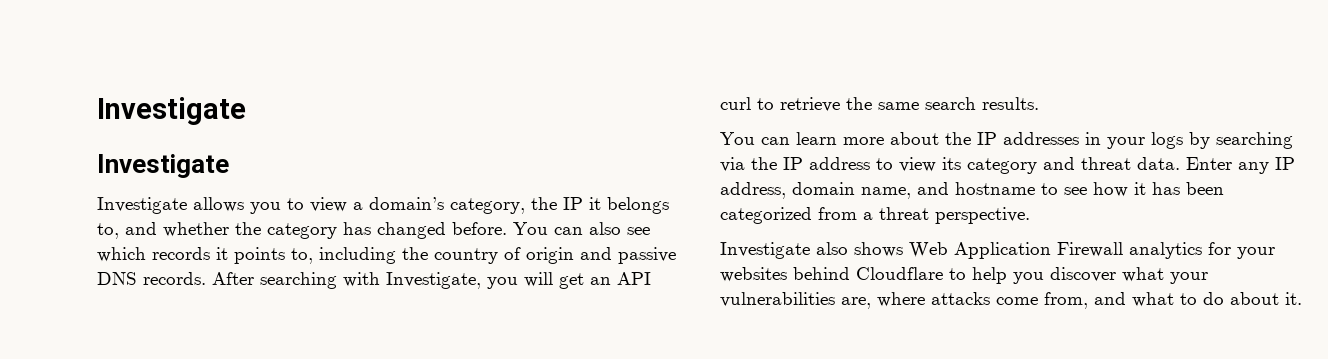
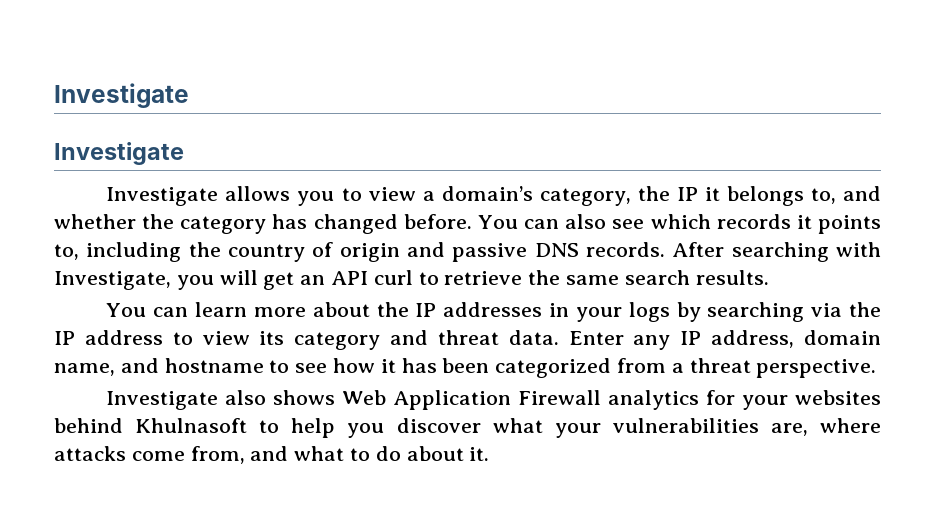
[856,267,943,280] Cloudflare -> [135,418,248,433] Khulnasoft

